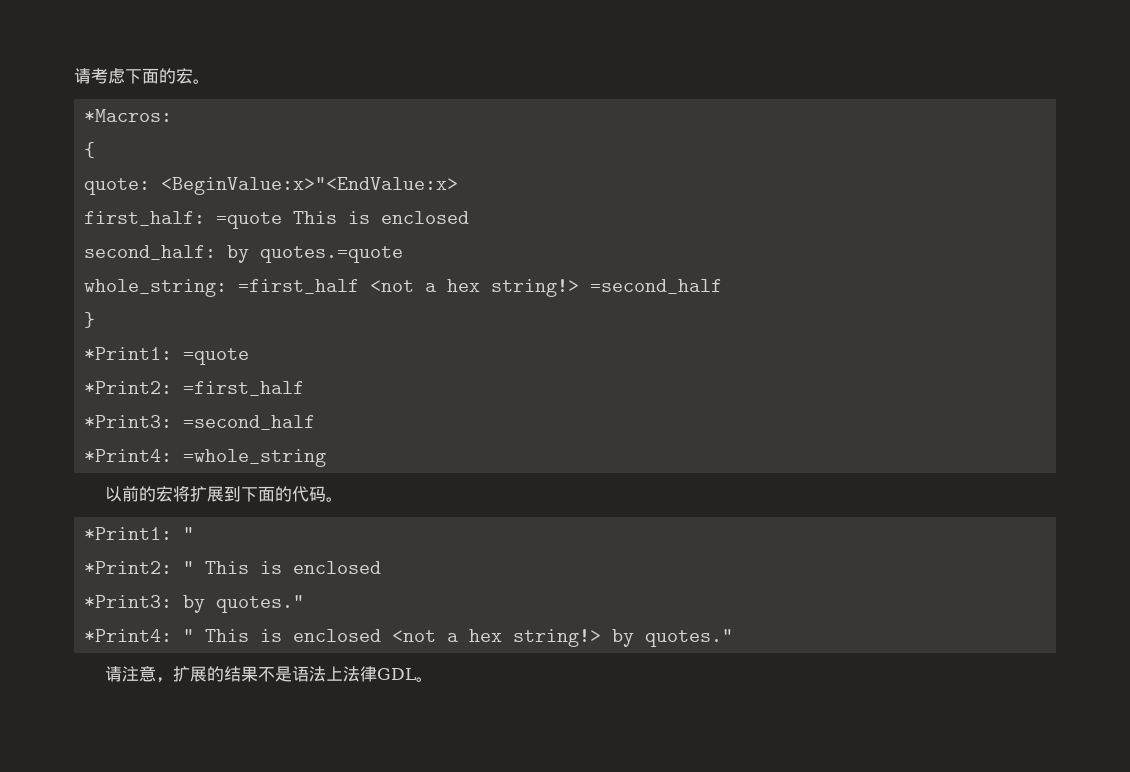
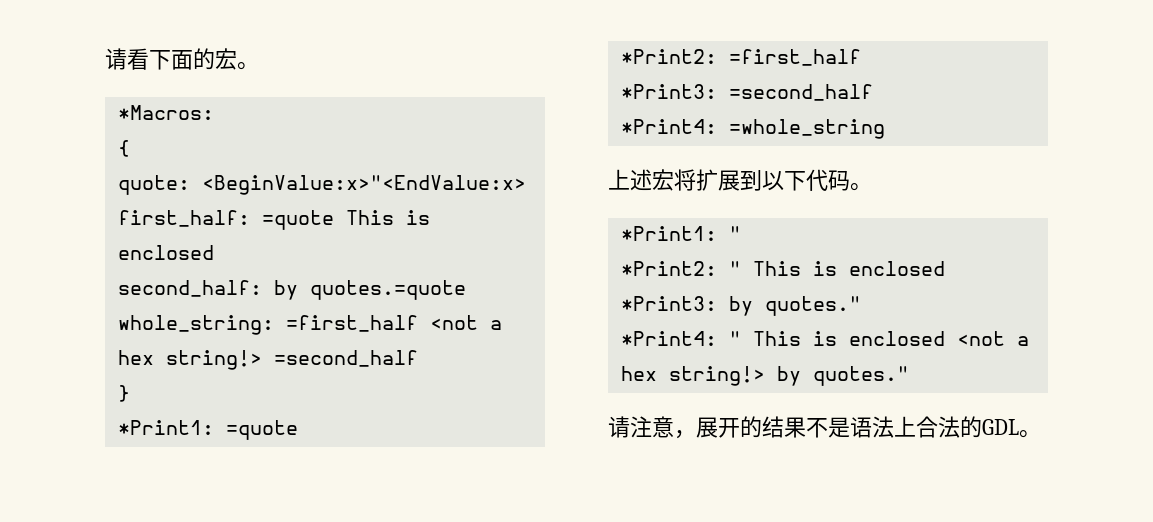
[74,68,125,84] 请考虑 -> [105,48,149,70] 请看
[105,486,157,502] 以前的 -> [608,169,652,191] 上述
[241,486,293,502] 下面的 -> [762,171,806,191] 以下
[173,666,208,682] 扩展 -> [696,417,740,438] 展开
[343,666,378,682] 法律 -> [916,416,982,438] 合法的

